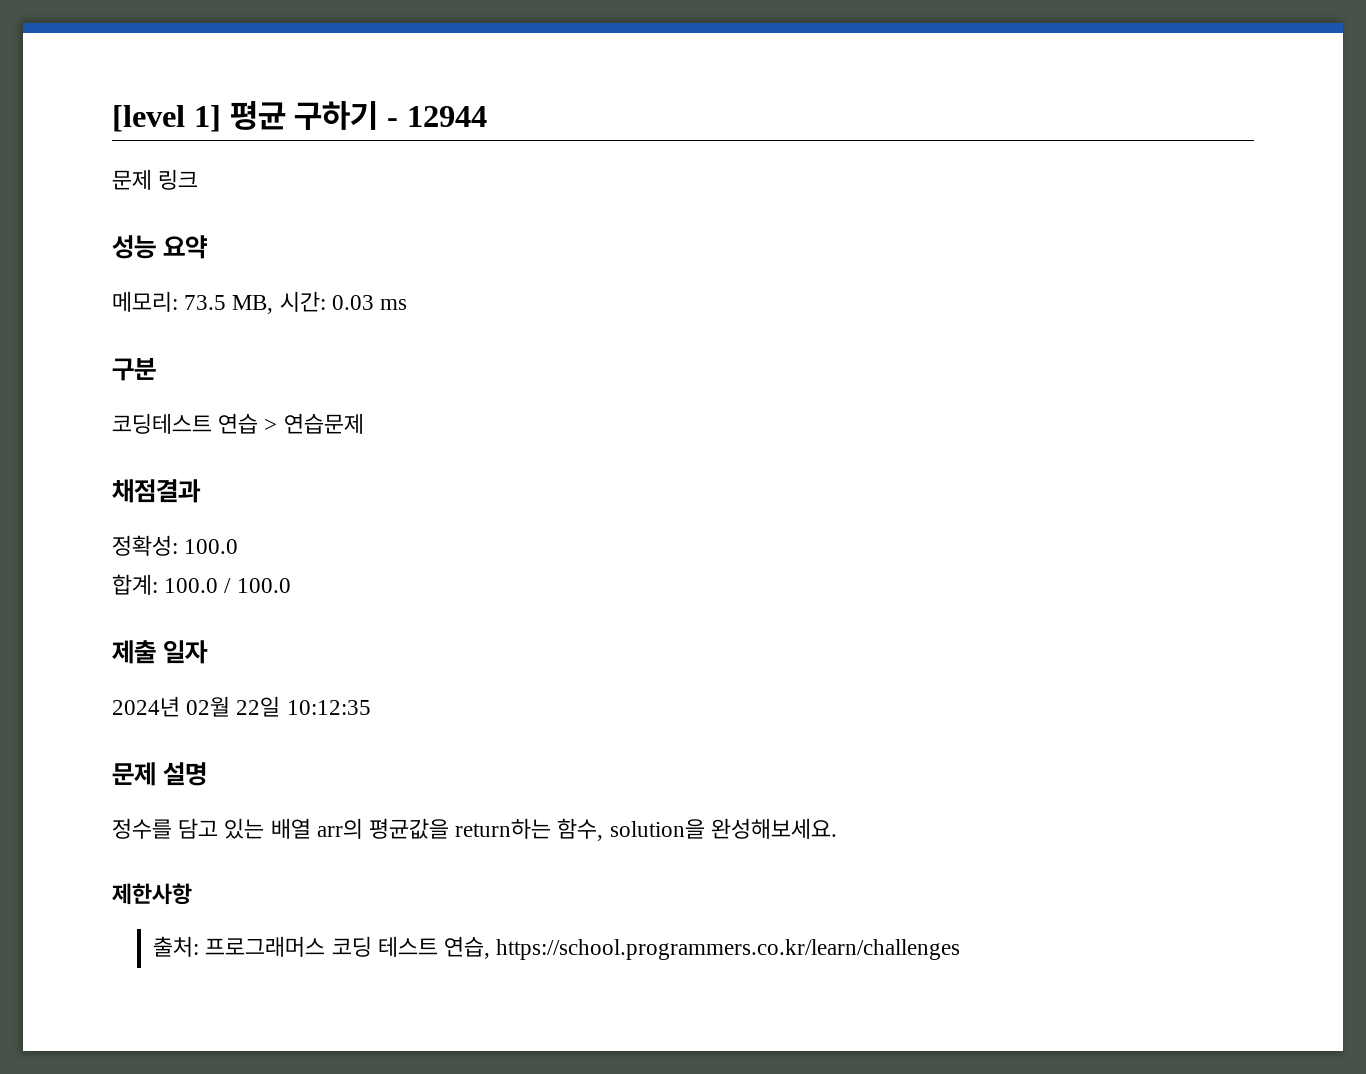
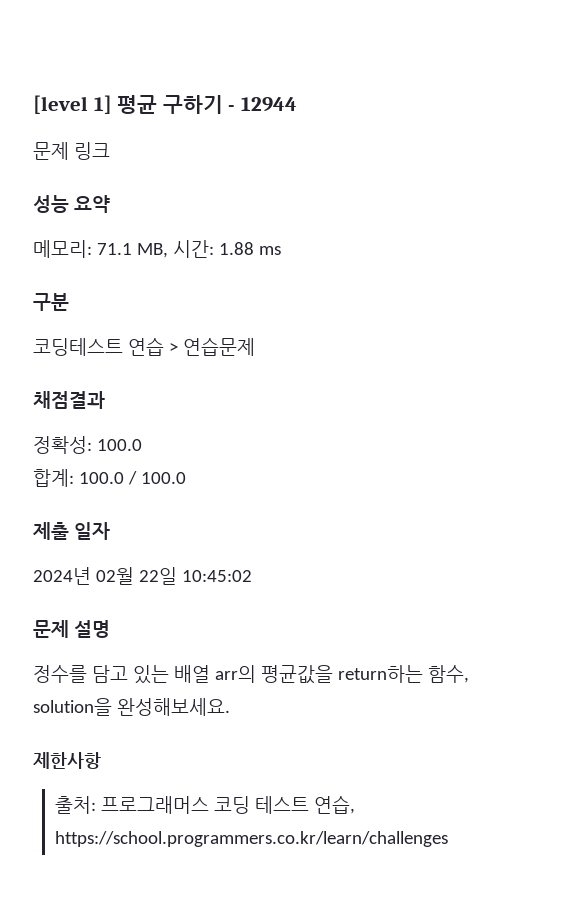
[184,295,227,310] 73.5 -> [96,243,132,255] 71.1
[331,295,374,310] 0.03 -> [218,242,254,255] 1.88
[286,700,371,715] 10:12:35 -> [181,570,252,582] 10:45:02

